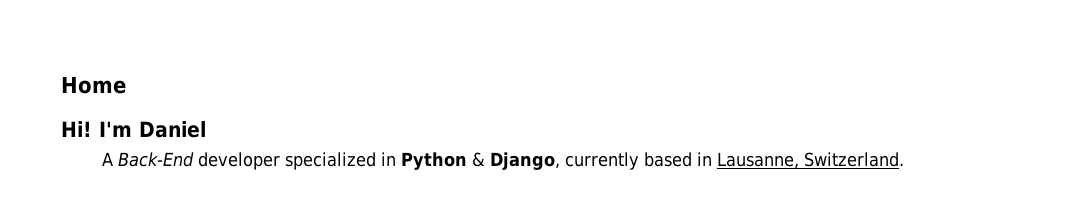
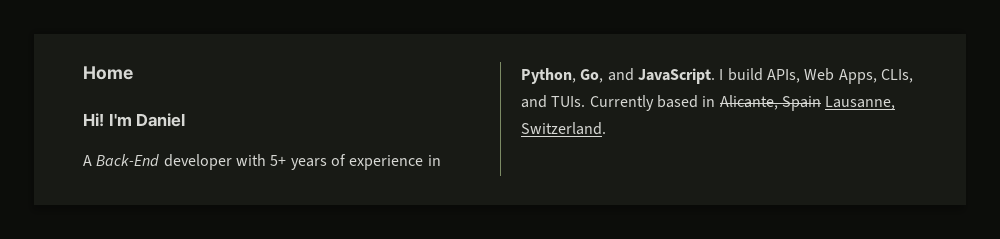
[285,152,713,170] specialized in Python & Django, currently based in -> [235,154,441,170] [521,68,913,84] [521,95,821,111] with 5+ years of experience in Python, Go, and JavaScript. I build APIs, Web Apps, CLIs, and TUIs. Currently based in Alicante, Spain

